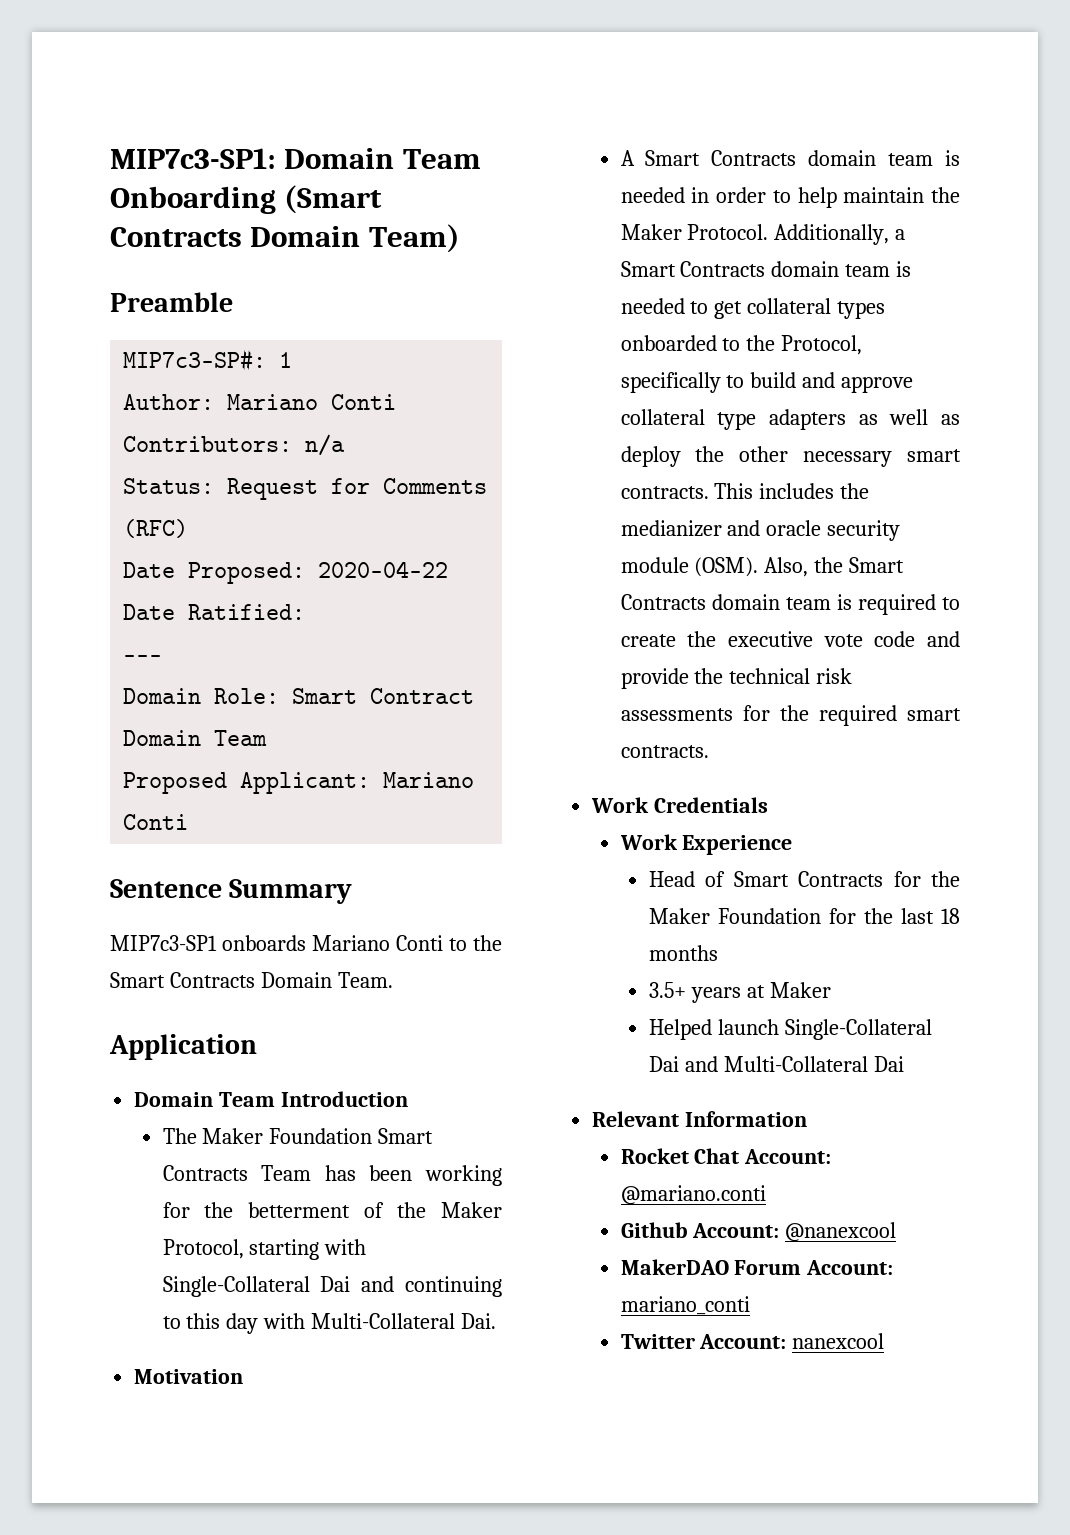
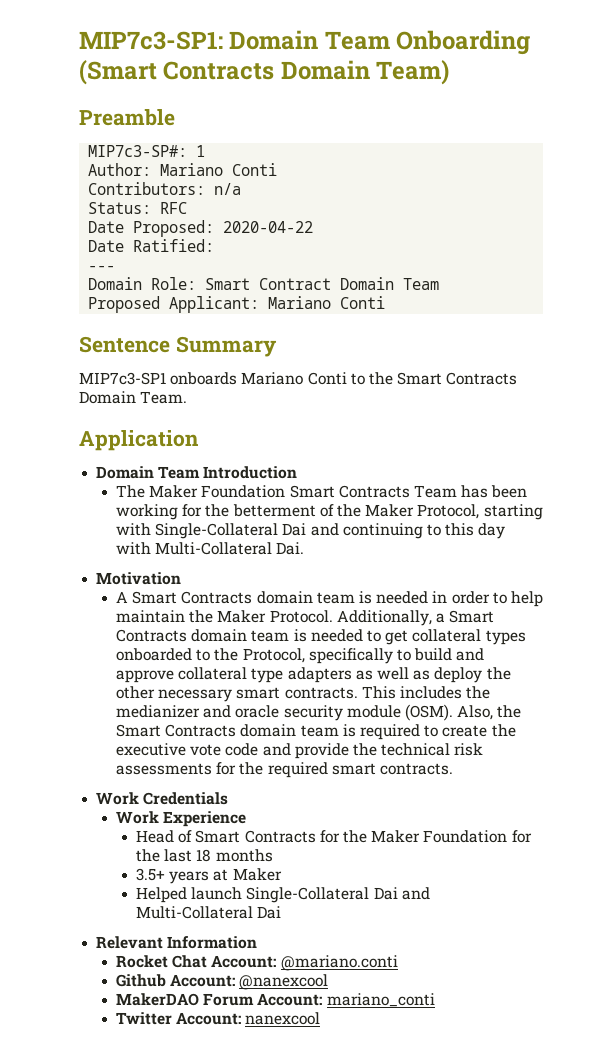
[227,478,488,500] [123,519,189,538] Request for Comments (RFC) -> [160,202,188,214] RFC

